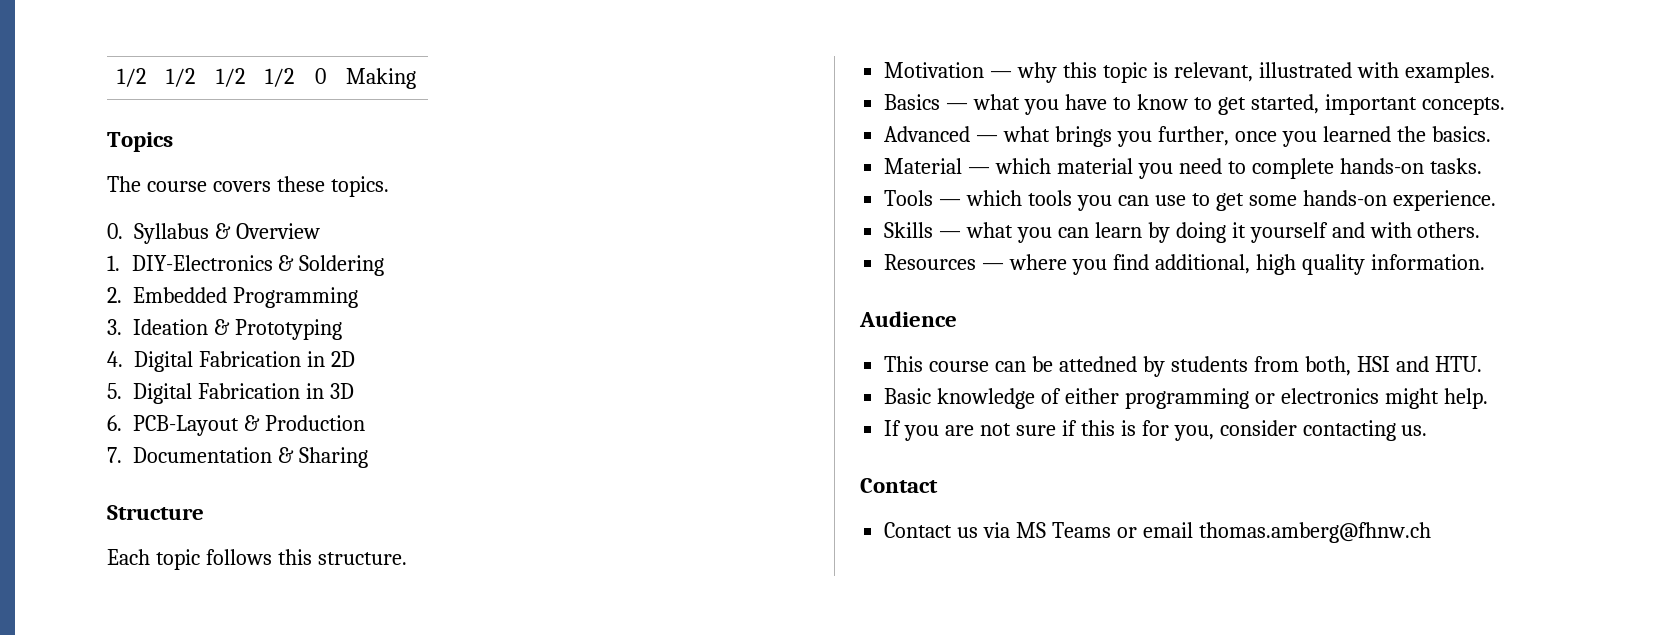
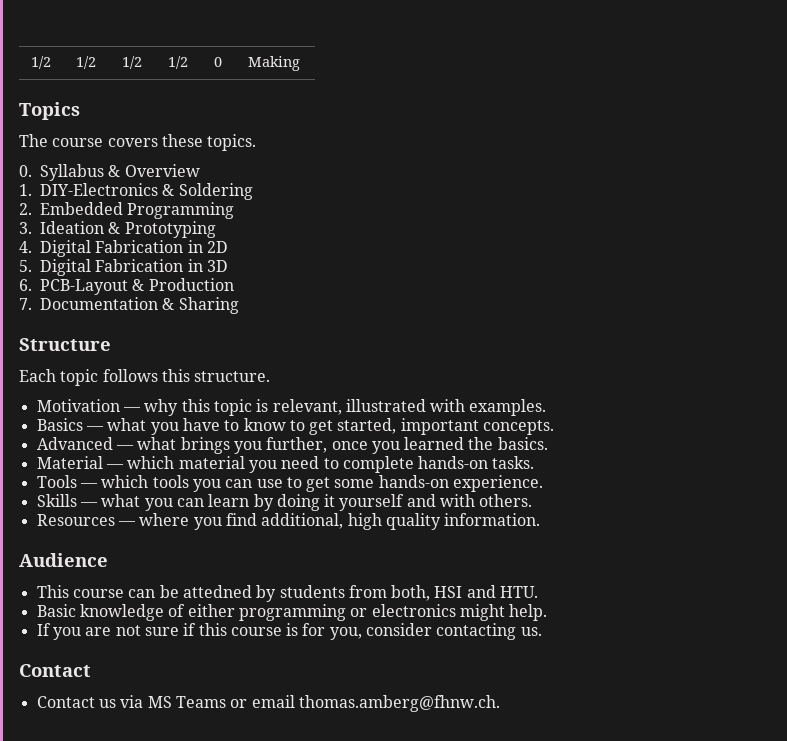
(1115, 428) none -> [230,627,282,636] course
[1198,522,1431,543] thomas.amberg@fhnw.ch -> [298,695,500,712] thomas.amberg@fhnw.ch.

